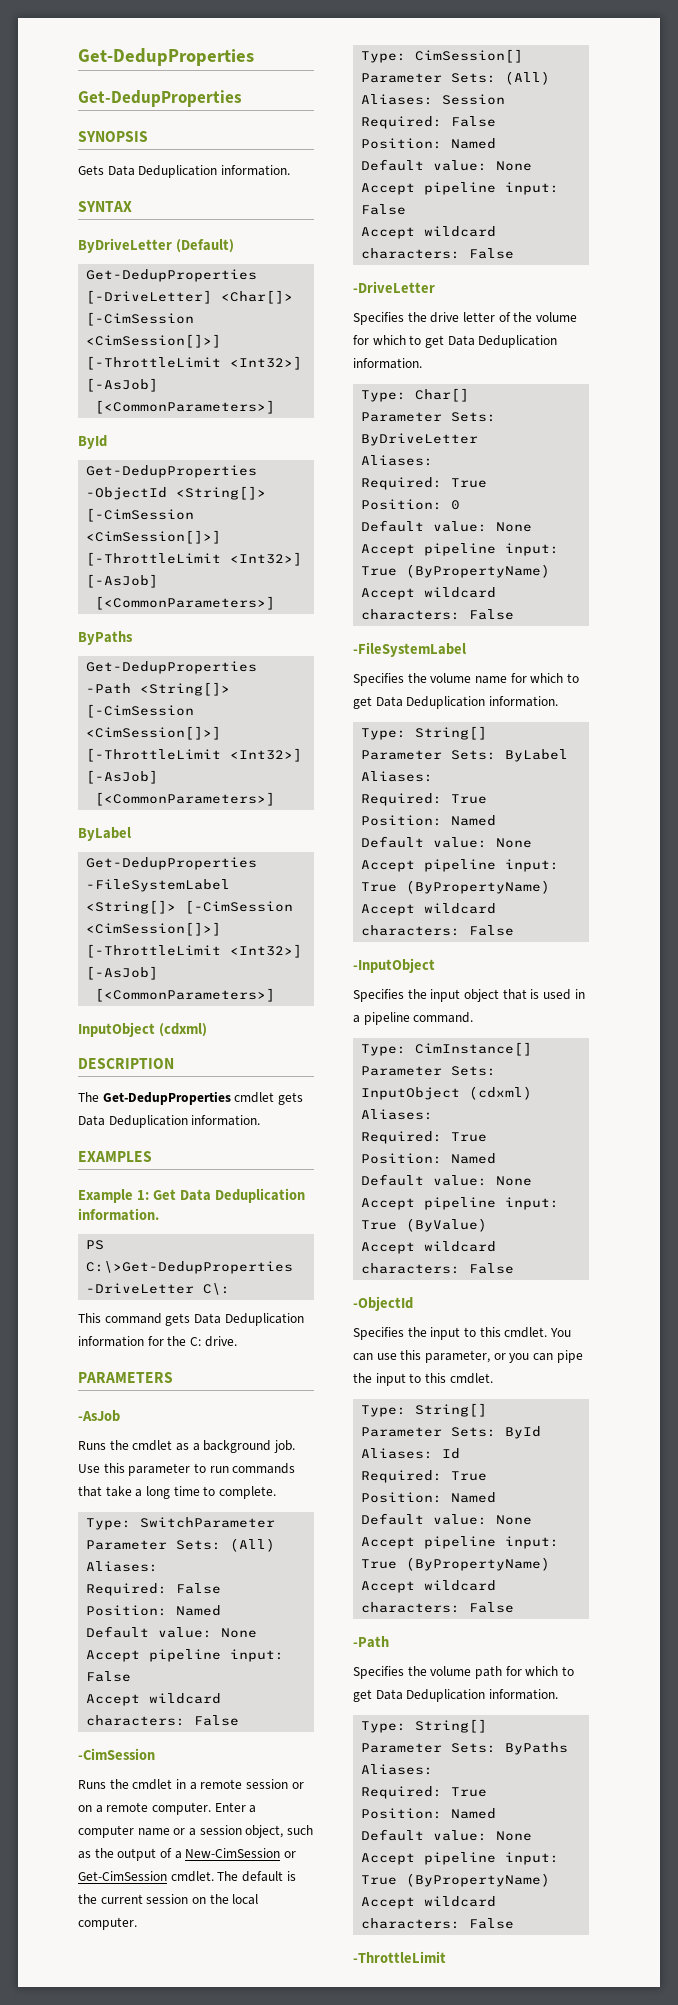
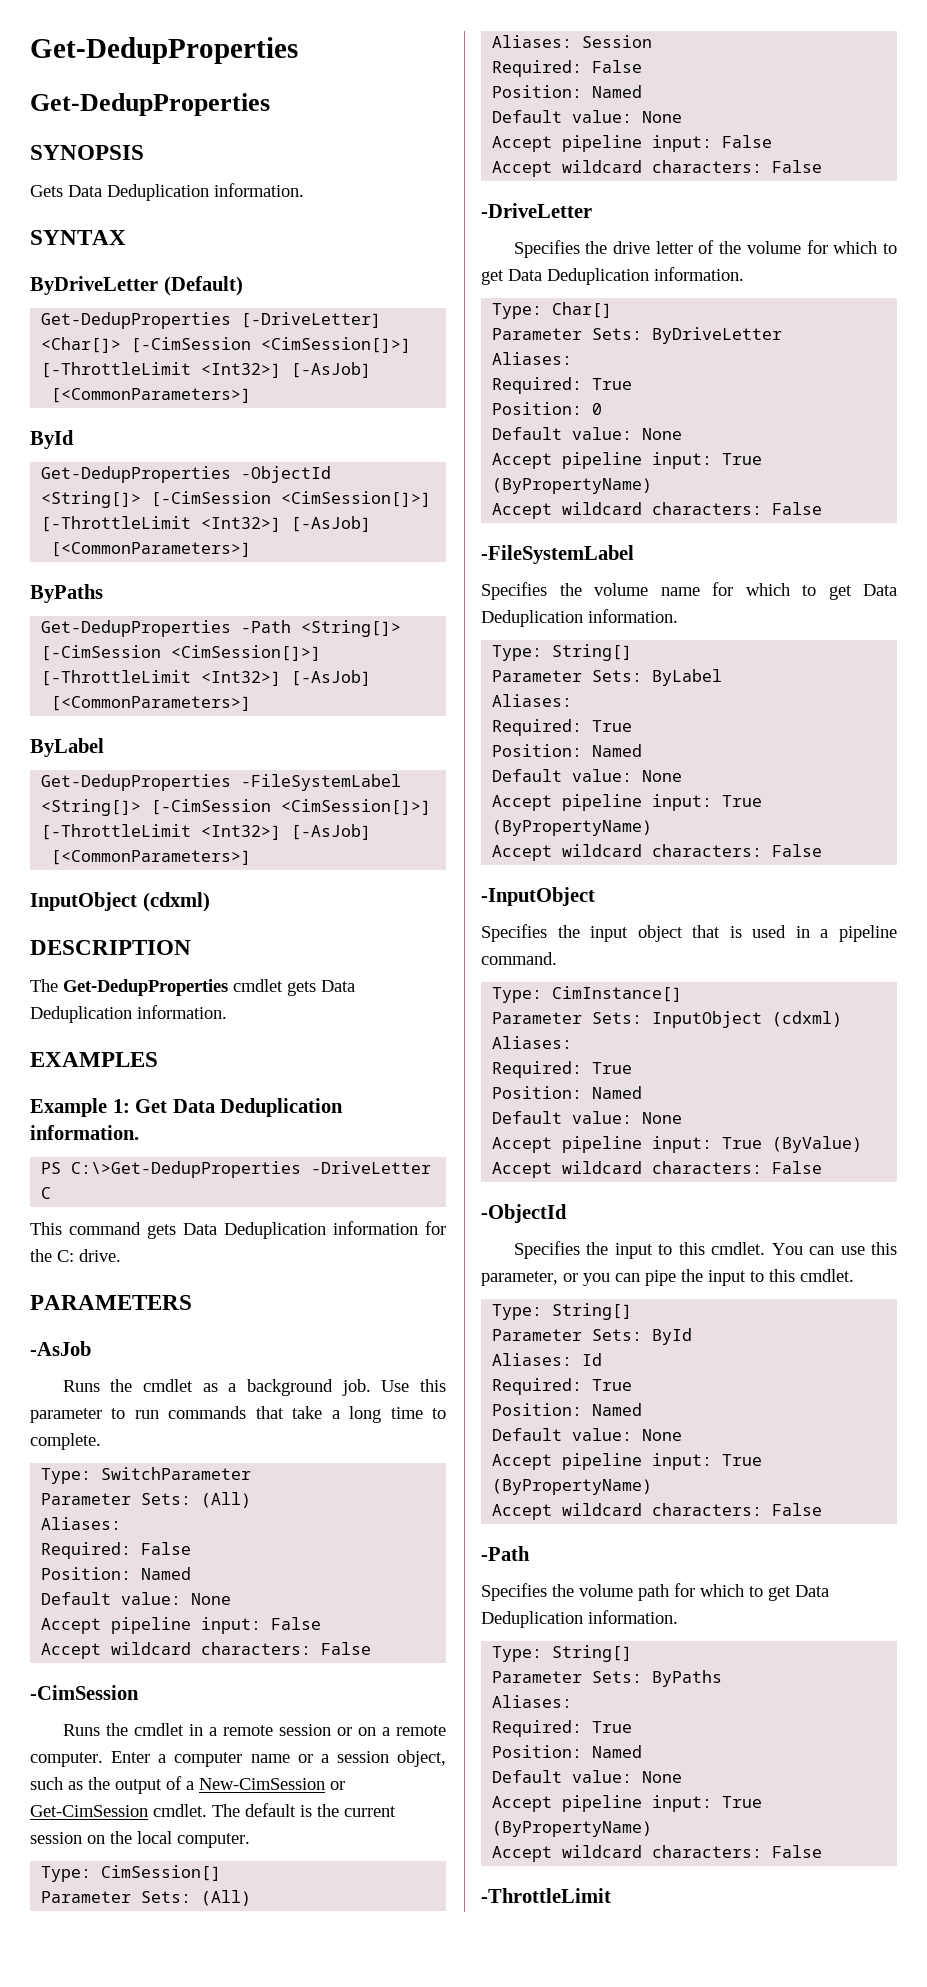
[203,1283,231,1295] C\: -> [41,1187,52,1199] C

